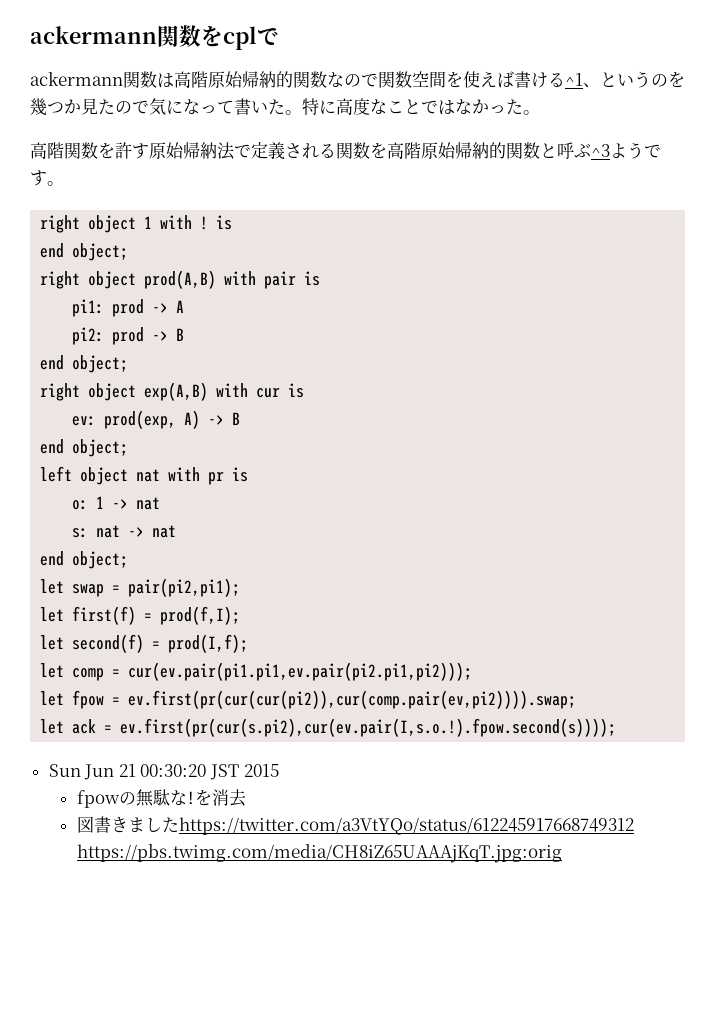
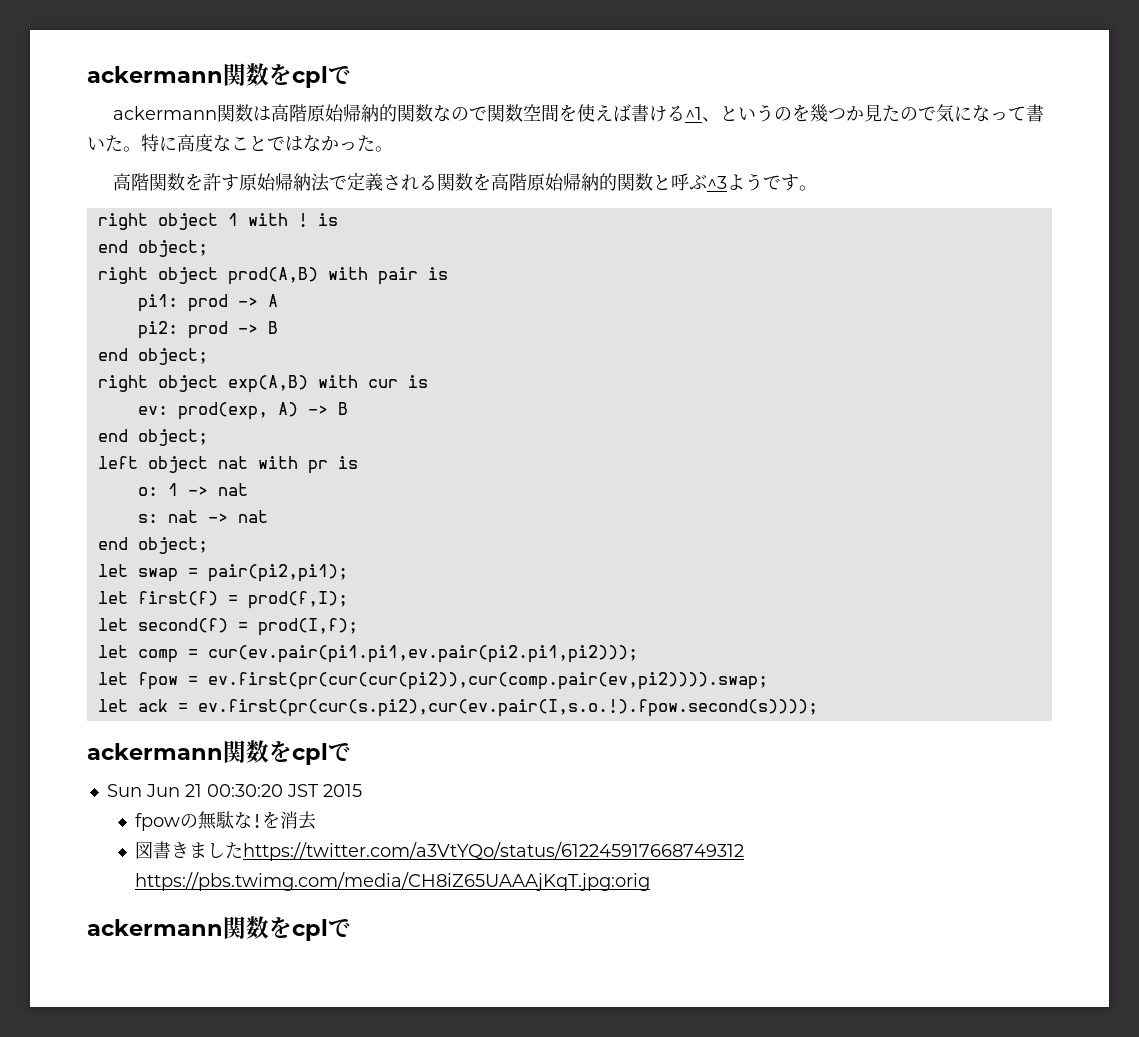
(617, 727) none -> [87,740,351,765] // ackermann関数をcplで
(562, 853) none -> [87,916,351,941] // ackermann関数をcplで

